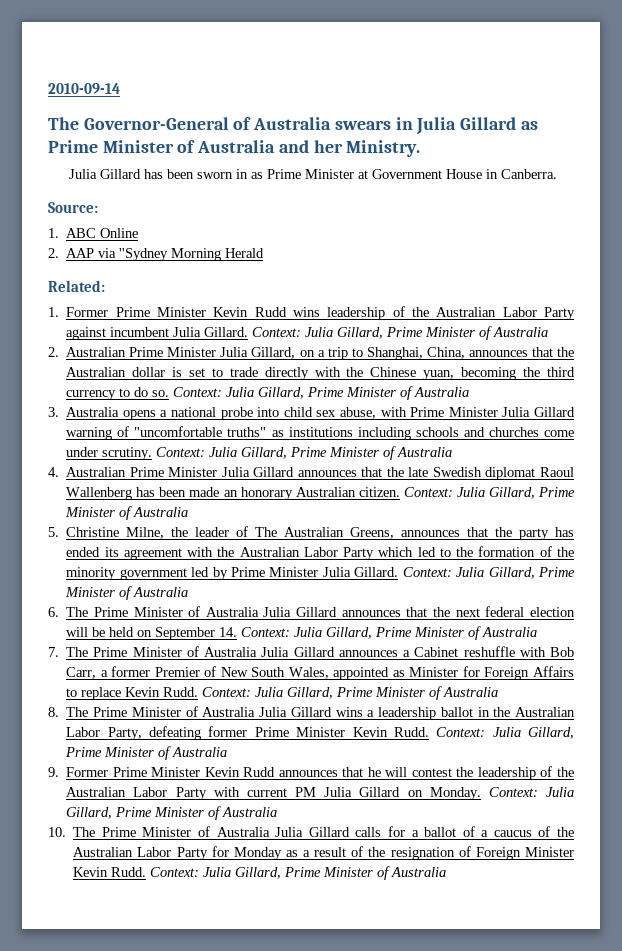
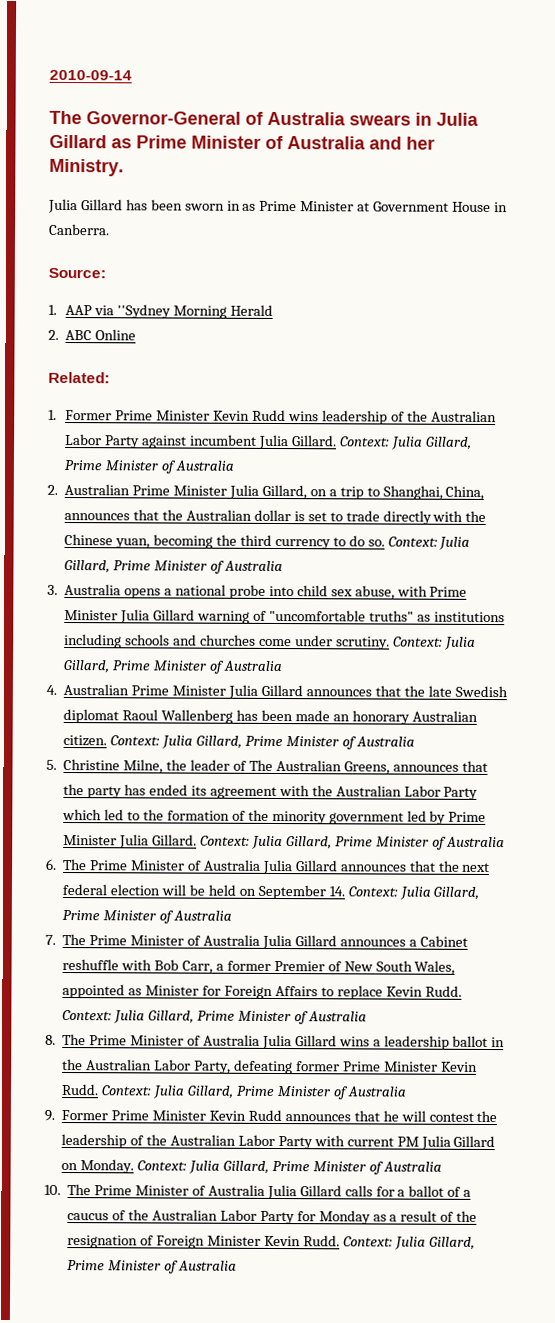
[66,228,139,238] [48,248,59,258] ABC Online // 2. -> (57, 309) none
(265, 253) none -> [48,329,137,341] // 2. ABC Online

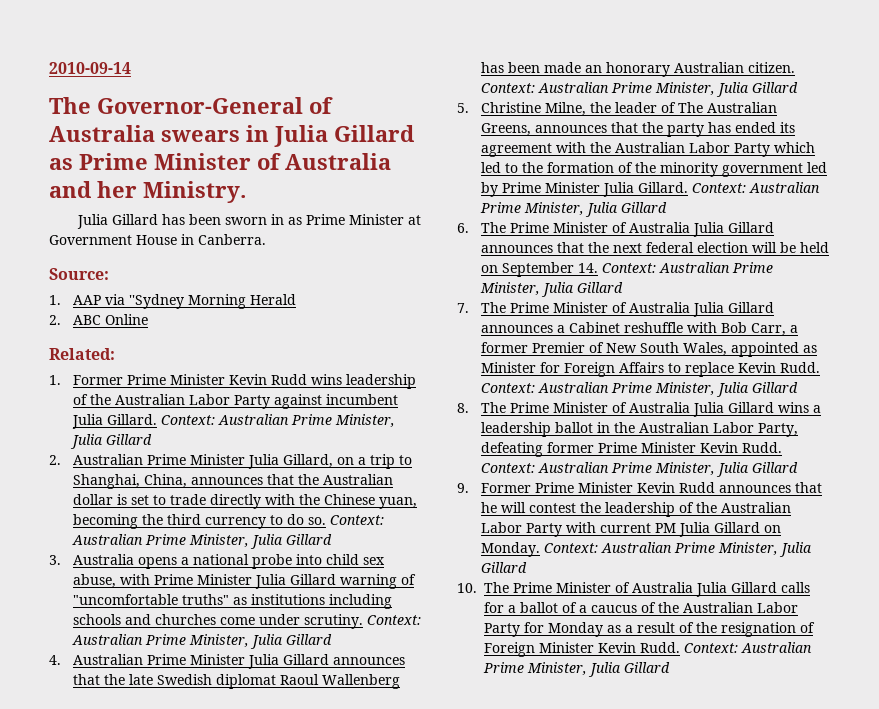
[391,436,472,450] [64,459,235,474] Julia Gillard, Prime Minister of Australia -> [217,414,395,428] [69,434,152,449] Australian Prime Minister, Julia Gillard
[439,536,471,550] [64,559,283,574] Julia Gillard, Prime Minister of Australia -> [71,534,332,549] Australian Prime Minister, Julia Gillard
[444,636,476,650] [63,659,283,674] Julia Gillard, Prime Minister of Australia -> [71,634,332,649] Australian Prime Minister, Julia Gillard
[162,735,415,750] Julia Gillard, Prime Minister of Australia -> [537,82,798,97] Australian Prime Minister, Julia Gillard
[251,835,505,850] Julia Gillard, Prime Minister of Australia -> [748,182,820,193] [479,202,667,217] Australian Prime Minister, Julia Gillard
[399,886,480,900] [62,909,233,924] Julia Gillard, Prime Minister of Australia -> [658,262,773,273] [479,282,623,297] Australian Prime Minister, Julia Gillard
[114,1010,367,1025] Julia Gillard, Prime Minister of Australia -> [537,382,798,397] Australian Prime Minister, Julia Gillard
[153,1085,406,1100] Julia Gillard, Prime Minister of Australia -> [537,462,798,477] Australian Prime Minister, Julia Gillard
[189,1160,442,1175] Julia Gillard, Prime Minister of Australia -> [600,542,812,557] [480,562,527,573] Australian Prime Minister, Julia Gillard
[394,1236,475,1250] [67,1260,237,1274] Julia Gillard, Prime Minister of Australia -> [741,642,812,653] [483,662,670,677] Australian Prime Minister, Julia Gillard

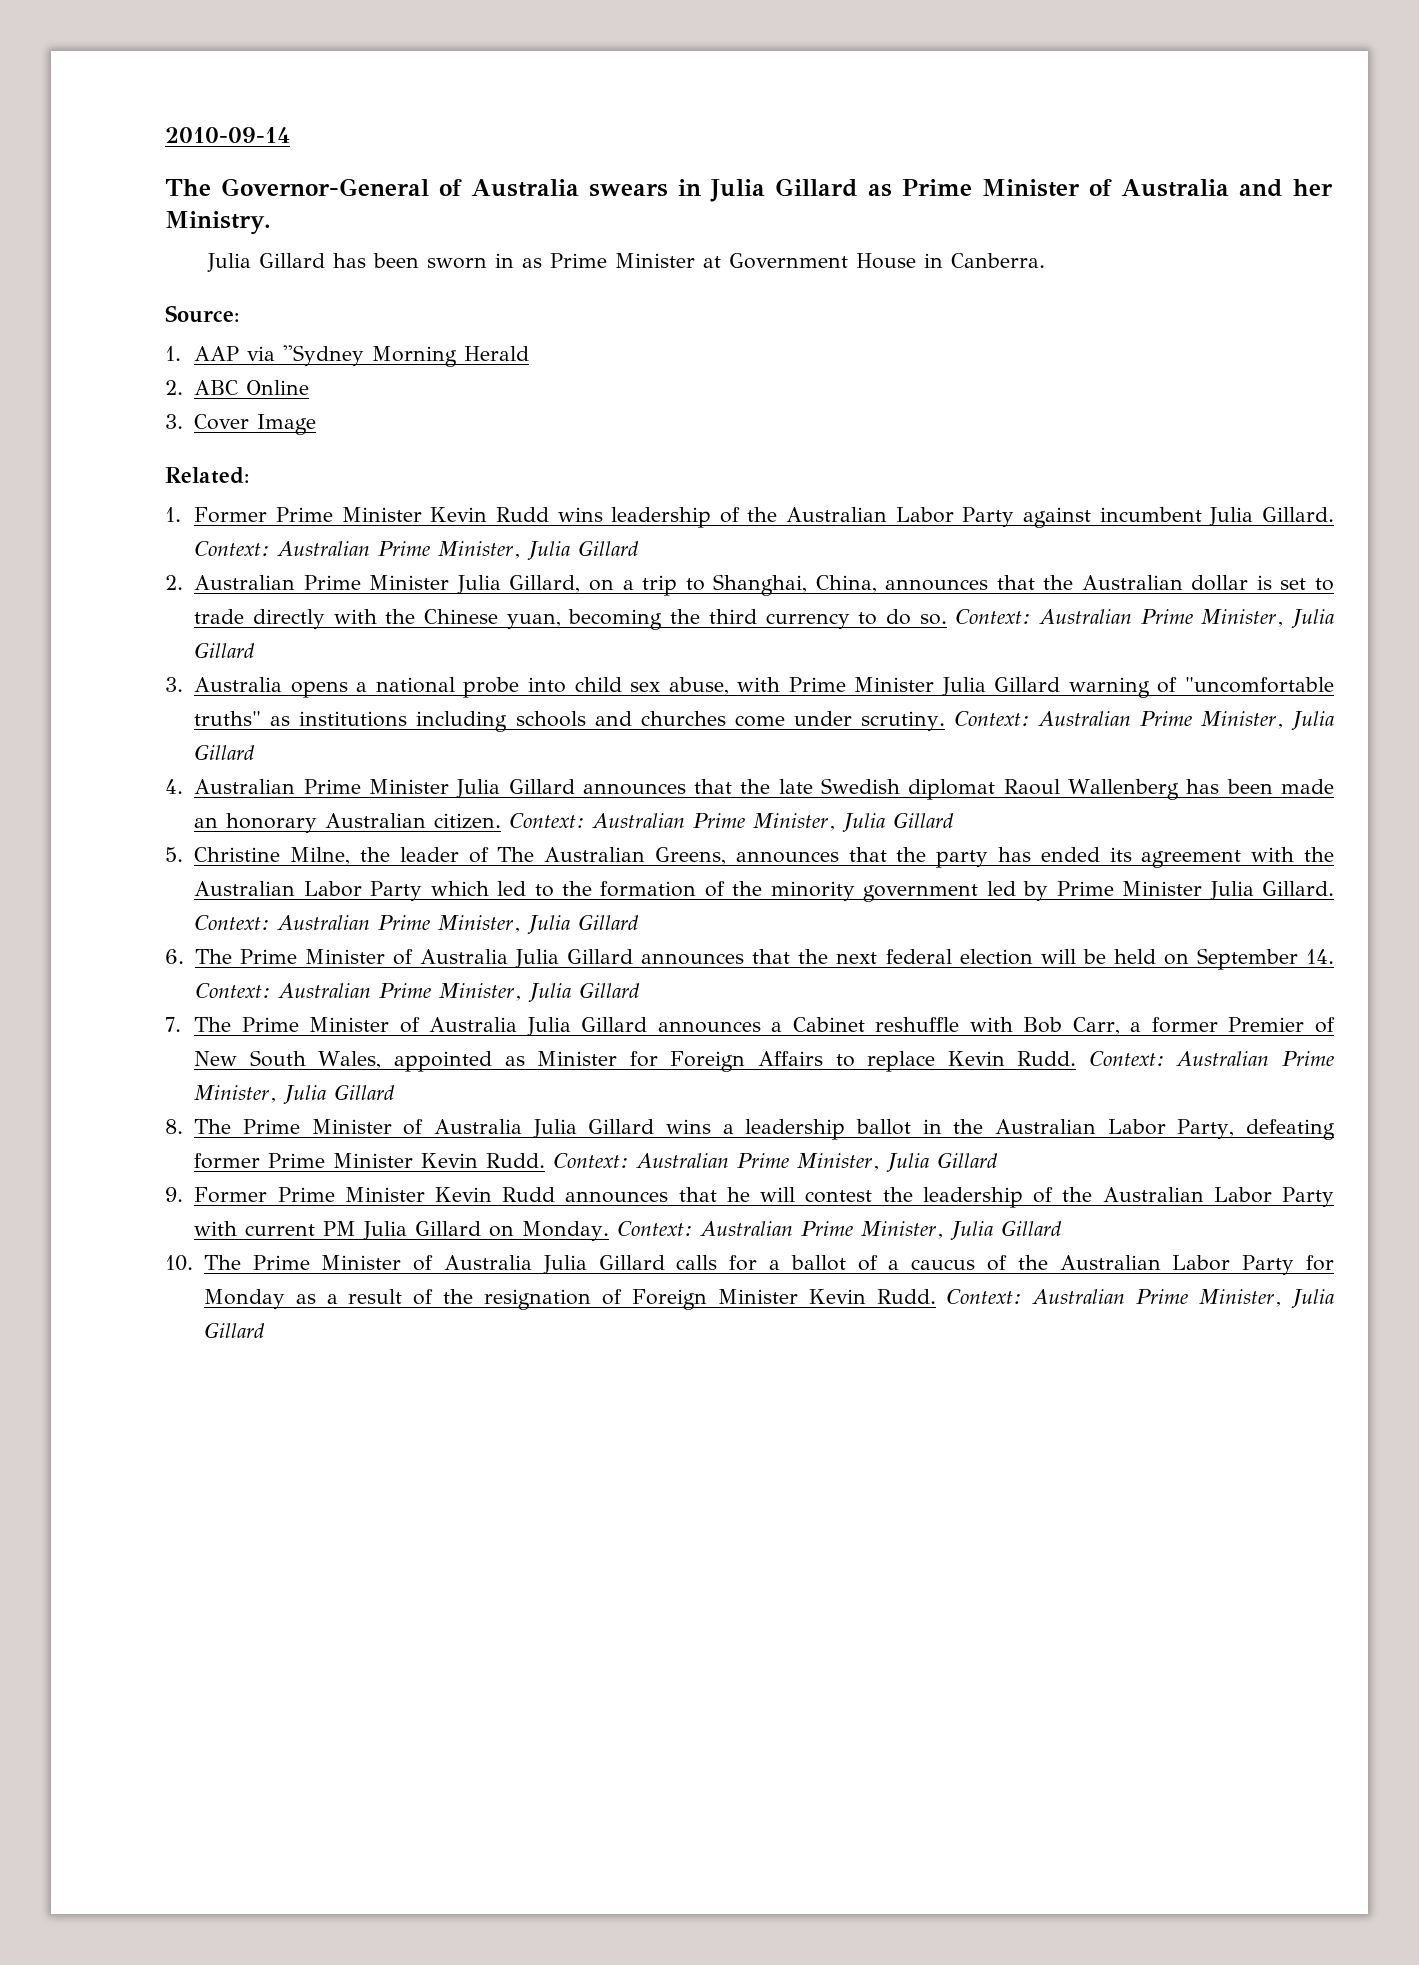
(148, 319) none -> [165,414,317,435] // 3. Cover Image

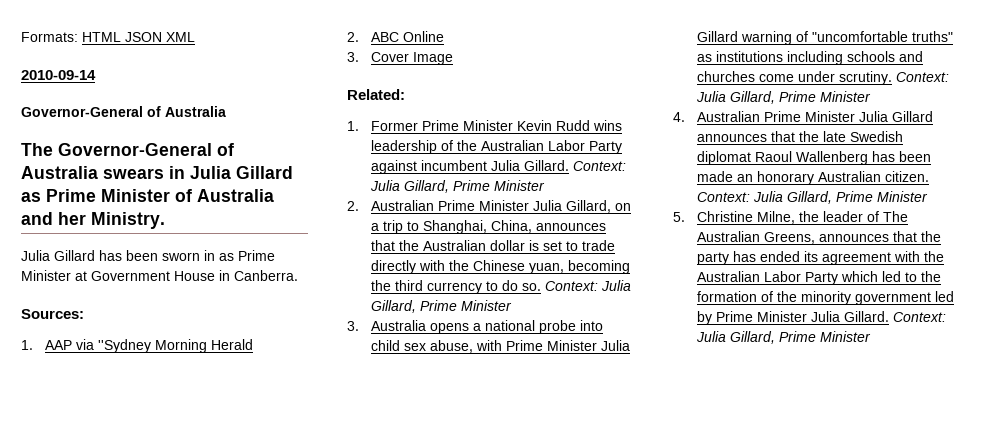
[165,127,290,143] 2010-09-14 -> [21,32,195,42] [21,70,96,80] [21,106,226,117] Formats: HTML JSON XML // 2010-09-14 // Governor-General of Australia
[165,305,240,323] Source: -> [21,309,84,319] Sources:
[277,540,640,560] Australian Prime Minister, Julia Gillard -> [370,180,546,193] Julia Gillard, Prime Minister
[1038,609,1334,628] [194,642,256,658] Australian Prime Minister, Julia Gillard -> [601,280,632,291] [371,300,513,313] Julia Gillard, Prime Minister
[1037,711,1334,730] [194,744,256,760] Australian Prime Minister, Julia Gillard -> [696,91,872,104] Julia Gillard, Prime Minister
[592,812,955,832] Australian Prime Minister, Julia Gillard -> [753,191,929,204] Julia Gillard, Prime Minister
[277,914,640,934] [165,948,1334,970] [194,982,640,1002] [165,1017,1335,1036] [194,1050,1335,1072] [194,1084,396,1104] [165,1119,1336,1140] [194,1152,999,1172] [165,1187,1335,1208] [194,1220,1063,1241] [165,1255,1334,1275] [203,1289,1334,1310] [203,1322,265,1338] Australian Prime Minister, Julia Gillard // 6. The Prime Minister of Australia Julia Gillard announces that the next federal election will be held on September 14. Context: Australian Prime Minister, Julia Gillard // 7. The Prime Minister of Australia Julia Gillard announces a Cabinet reshuffle with Bob Carr, a former Premier of New South Wales, appointed as Minister for Foreign Affairs to replace Kevin Rudd. Context: Australian Prime Minister, Julia Gillard // 8. The Prime Minister of Australia Julia Gillard wins a leadership ballot in the Australian Labor Party, defeating former Prime Minister Kevin Rudd. Context: Australian Prime Minister, Julia Gillard // 9. Former Prime Minister Kevin Rudd announces that he will contest the leadership of the Australian Labor Party with current PM Julia Gillard on Monday. Context: Australian Prime Minister, Julia Gillard // 10. The Prime Minister of Australia Julia Gillard calls for a ballot of a caucus of the Australian Labor Party for Monday as a result of the resignation of Foreign Minister Kevin Rudd. Context: Australian Prime Minister, Julia Gillard -> [696,331,872,344] Julia Gillard, Prime Minister

